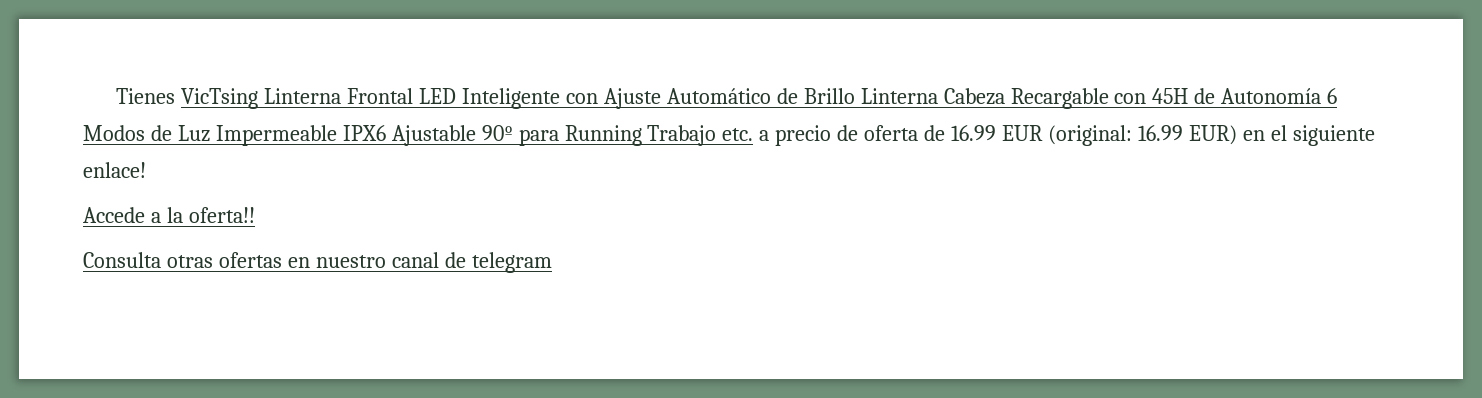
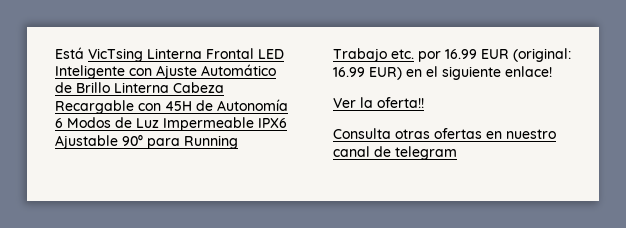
[116,88,176,104] Tienes -> [55,47,84,59] Está
[759,125,946,146] a precio de oferta de -> [418,51,441,62] por
[83,207,161,223] Accede a -> [333,98,356,108] Ver

